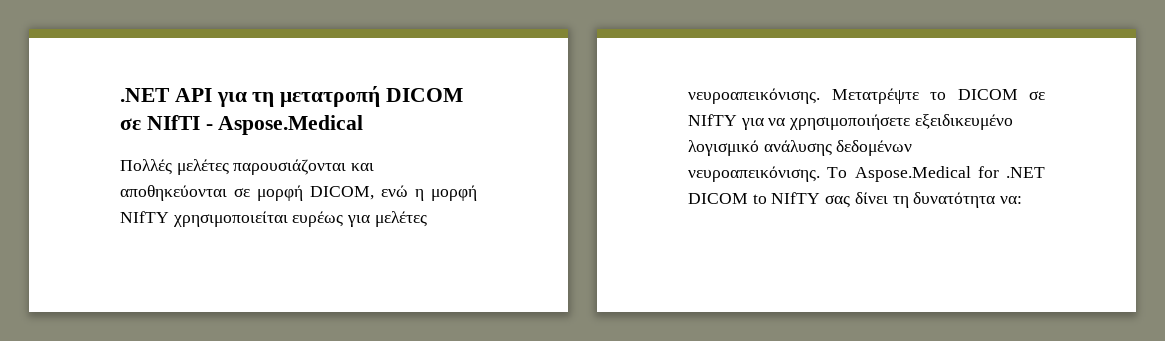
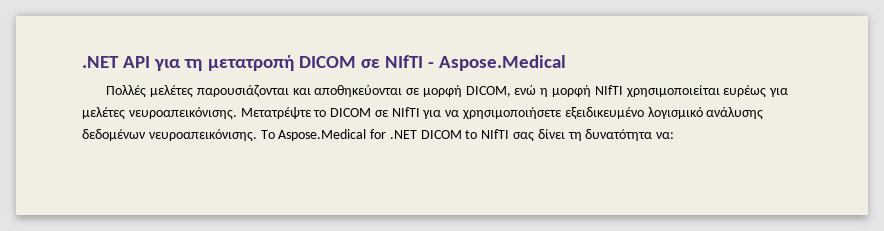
[120,211,169,223] NIfTY -> [594,85,623,95] NIfTI
[688,114,737,126] NIfTY -> [391,107,420,117] NIfTI
[771,192,821,204] NIfTY -> [481,129,510,139] NIfTI

